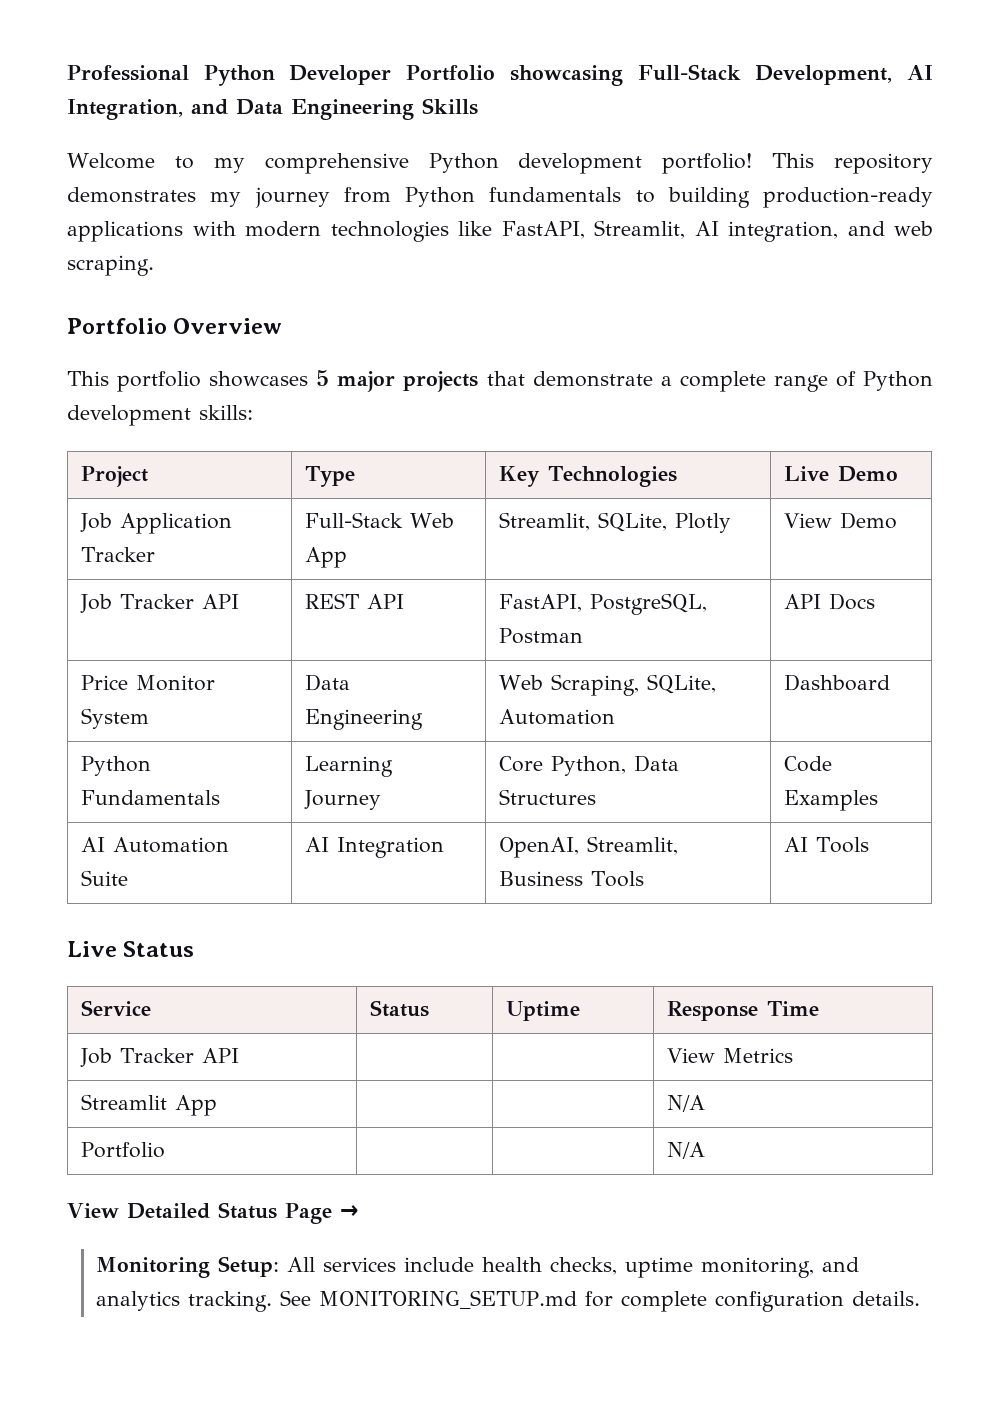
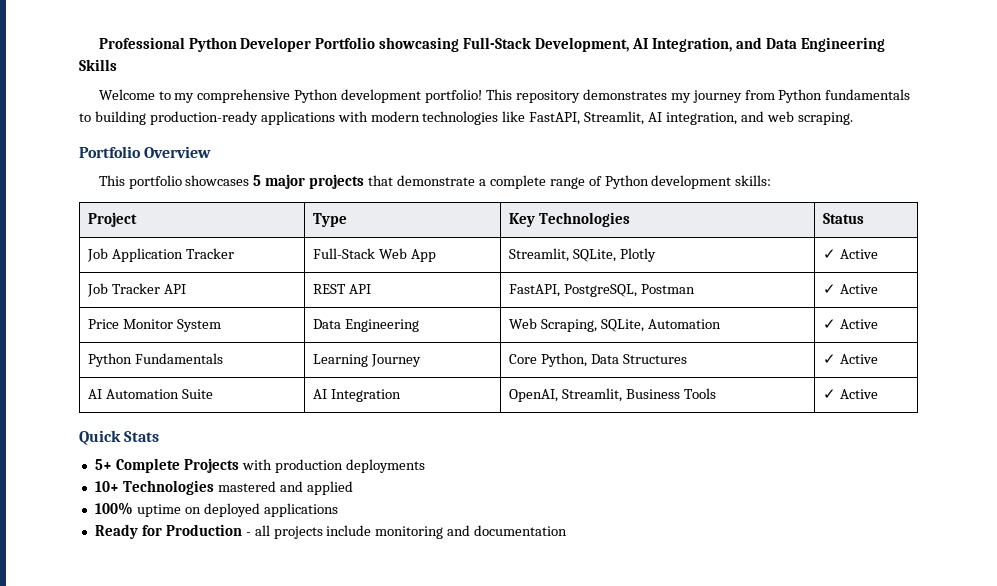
[784,466,899,482] Live Demo -> [823,213,865,224] Status
[784,512,898,529] View Demo -> [823,249,879,259] ✓ Active
[784,593,876,610] API Docs -> [823,284,879,294] ✓ Active
[784,674,891,691] Dashboard -> [823,319,879,329] ✓ Active
[784,756,833,772] [784,790,879,811] Code Examples -> [823,354,879,364] ✓ Active
[784,837,870,853] [67,941,195,957] [81,1000,152,1016] [370,1000,430,1017] [506,1001,581,1021] [667,1001,820,1021] [80,1048,240,1067] [667,1048,794,1063] [81,1094,218,1116] [667,1095,706,1112] [81,1142,166,1158] [667,1142,706,1159] [67,1202,358,1224] [96,1256,860,1278] [96,1290,921,1312] AI Tools // Live Status // Service | Status | Uptime | Response Time // Job Tracker API | | | View Metrics // Streamlit App | | | N/A // Portfolio | | | N/A // View Detailed Status Page → // Monitoring Setup: All services include health checks, uptime monitoring, and analytics tracking. See MONITORING_SETUP.md for complete configuration details. -> [823,389,879,399] [79,430,160,445] [94,458,425,473] [94,480,353,495] [94,502,338,517] [94,524,568,539] ✓ Active // Quick Stats // 5+ Complete Projects with production deployments // 10+ Technologies mastered and applied // 100% uptime on deployed applications // Ready for Production - all projects include monitoring and documentation

